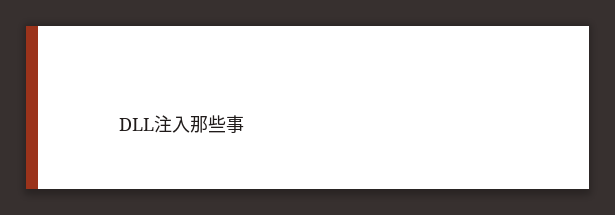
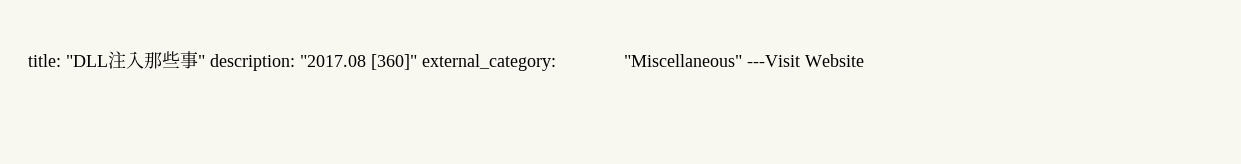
[119,118,154,131] DLL -> [28,54,108,67] title: "DLL
(244, 124) none -> [198,54,864,71] " description: "2017.08 [360]" external_category: "Miscellaneous" ---Visit Website

